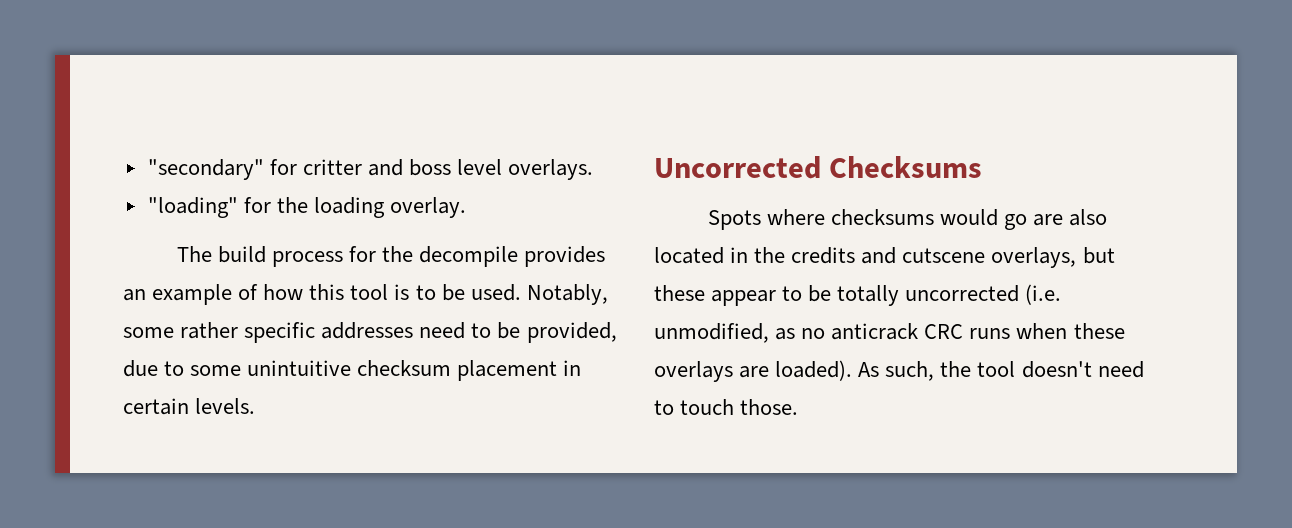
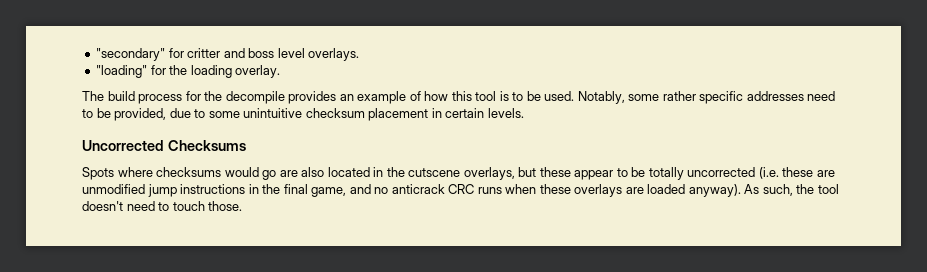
[791,247,897,264] credits and -> (405, 172) none
[654,323,796,343] unmodified, as -> [782,167,835,177] [82,184,371,197] these are unmodified jump instructions in the final game, and
[775,360,853,381] loaded). -> [647,184,741,197] loaded anyway).

